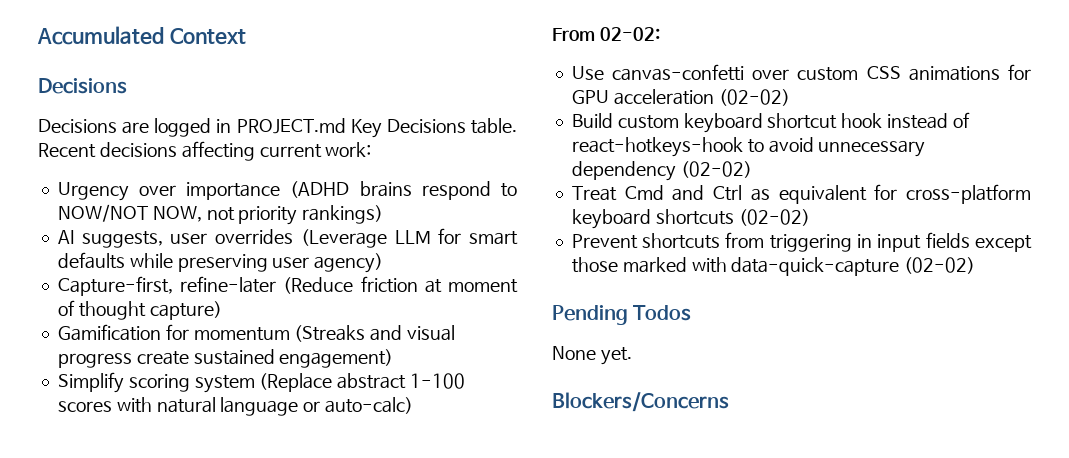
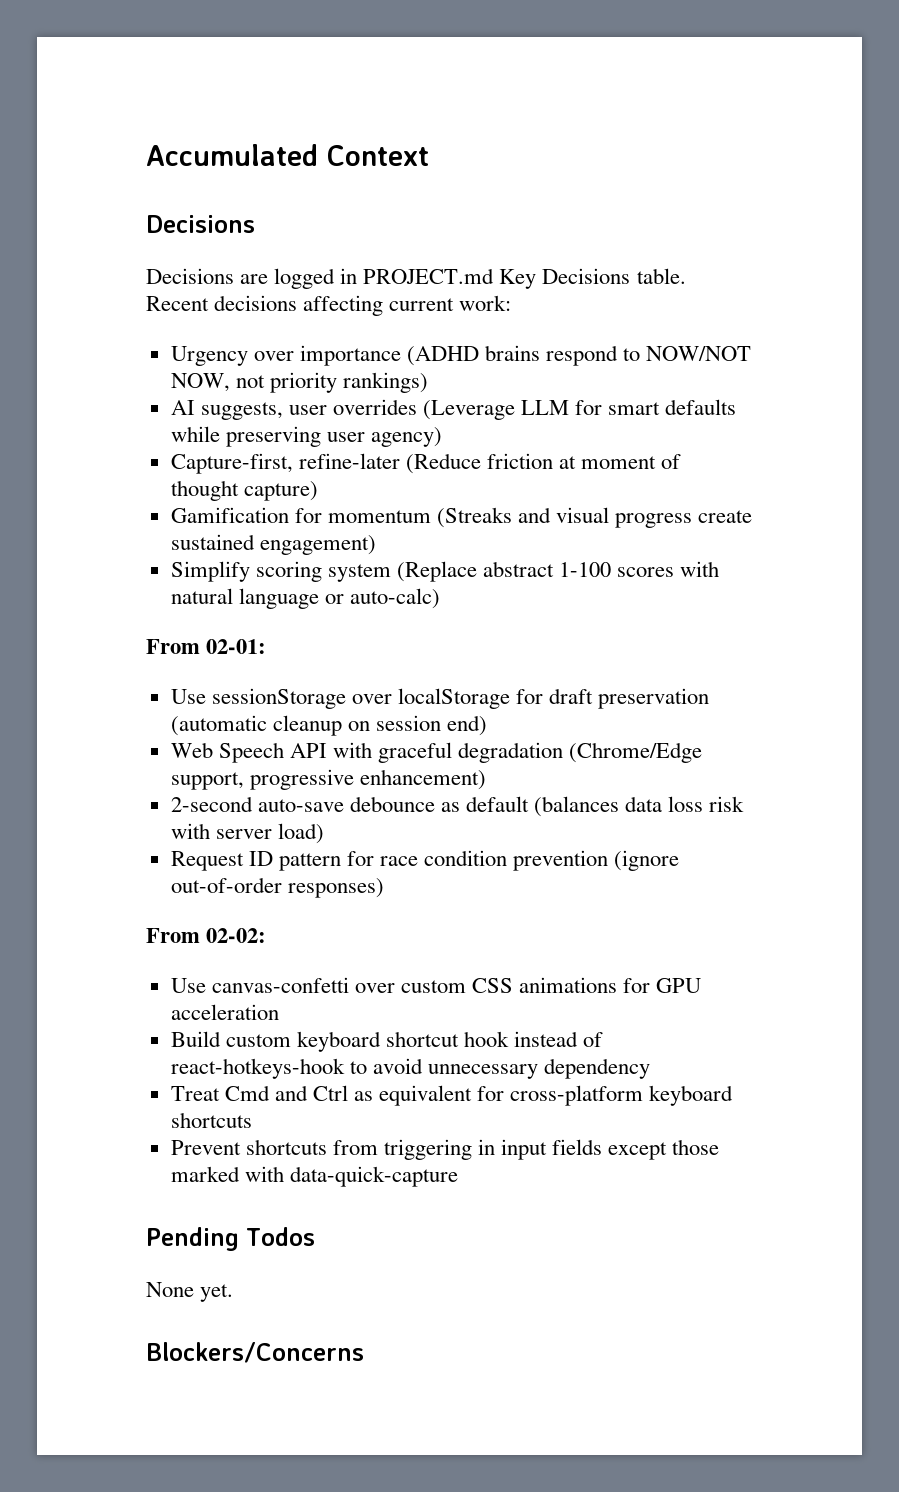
(414, 405) none -> [146,639,267,654] [170,688,710,709] [170,715,488,736] [170,742,703,763] [170,769,486,790] [170,796,745,817] [170,823,324,844] [170,850,680,871] [170,877,384,898] // From 02-01: // Use sessionStorage over localStorage for draft preservation (automatic cleanup on session end) // Web Speech API with graceful degradation (Chrome/Edge support, progressive enhancement) // 2-second auto-save debounce as default (balances data loss risk with server load) // Request ID pattern for race condition prevention (ignore out-of-order responses)
[718,89,790,106] (02-02) -> (279, 1012) none
[680,161,752,178] (02-02) -> (651, 1068) none
[738,209,810,226] (02-02) -> (252, 1120) none
[904,257,976,274] (02-02) -> (458, 1176) none

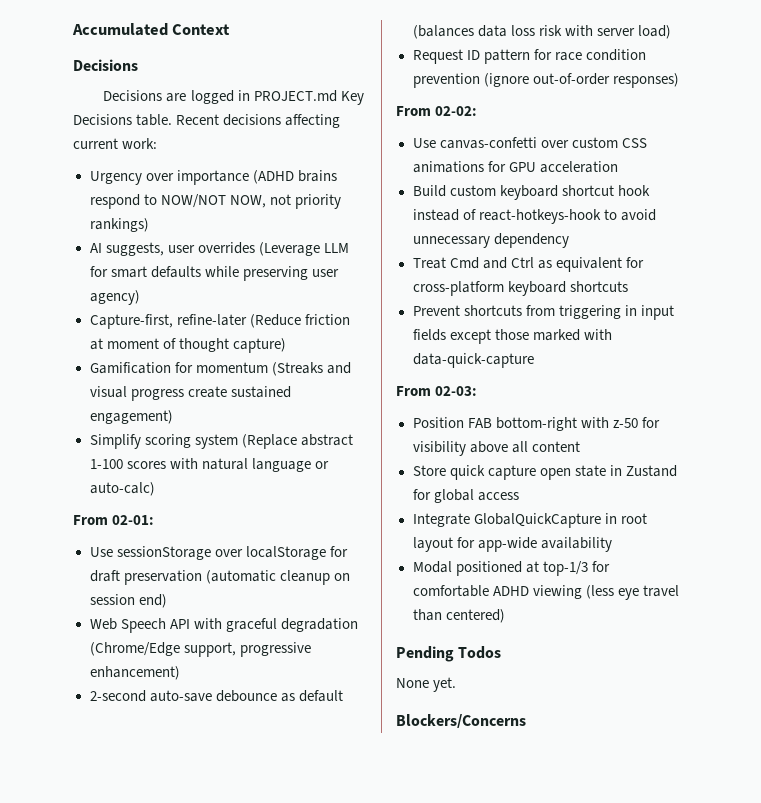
(458, 1176) none -> [396,386,478,396] [412,417,660,431] [412,441,580,456] [412,465,677,480] [412,489,519,503] [412,513,647,528] [412,537,612,552] [412,561,610,576] [412,585,679,600] [412,609,505,623] // From 02-03: // Position FAB bottom-right with z-50 for visibility above all content // Store quick capture open state in Zustand for global access // Integrate GlobalQuickCapture in root layout for app-wide availability // Modal positioned at top-1/3 for comfortable ADHD viewing (less eye travel than centered)

